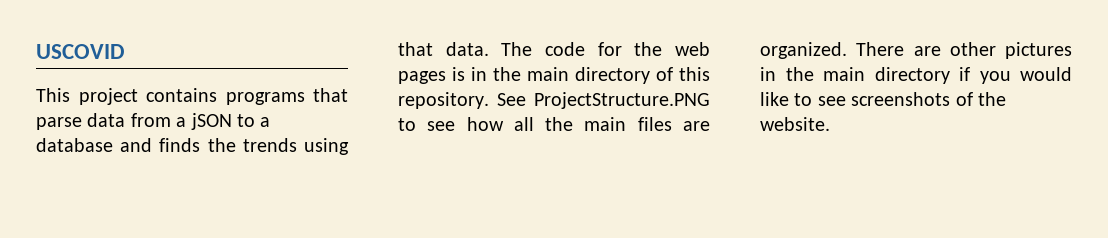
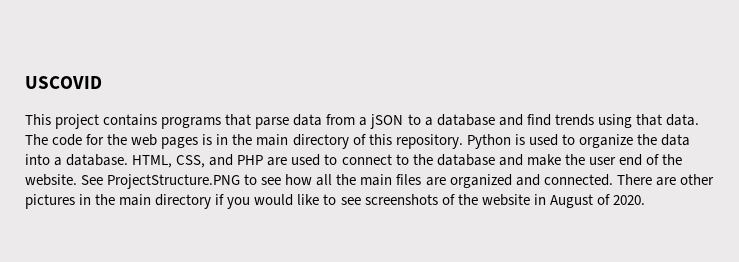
[159,138,236,152] finds the -> [526,114,551,126] find
(489, 100) none -> [466,134,690,149] [25,154,682,168] [25,174,77,186] Python is used to organize the data into a database. HTML, CSS, and PHP are used to connect to the database and make the user end of the website.
[760,42,847,59] organized. -> [449,174,613,188] organized and connected.
[760,117,830,131] website. -> [481,194,645,208] website in August of 2020.

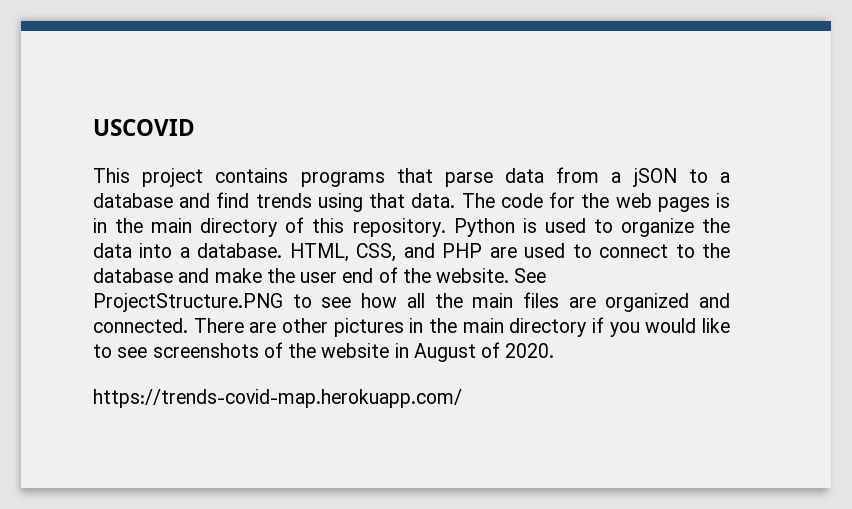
(645, 200) none -> [93,389,462,408] // https://trends-covid-map.herokuapp.com/

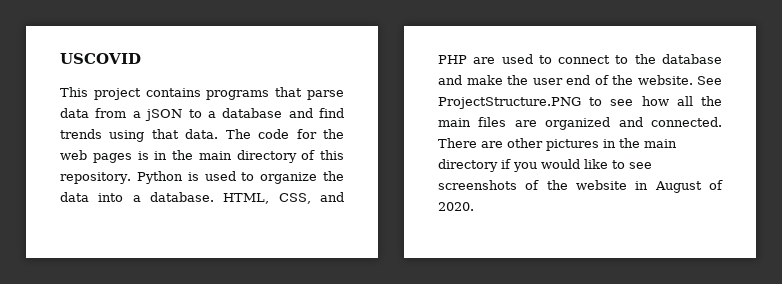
[93,389,462,408] // https://trends-covid-map.herokuapp.com/ -> (474, 206) none

